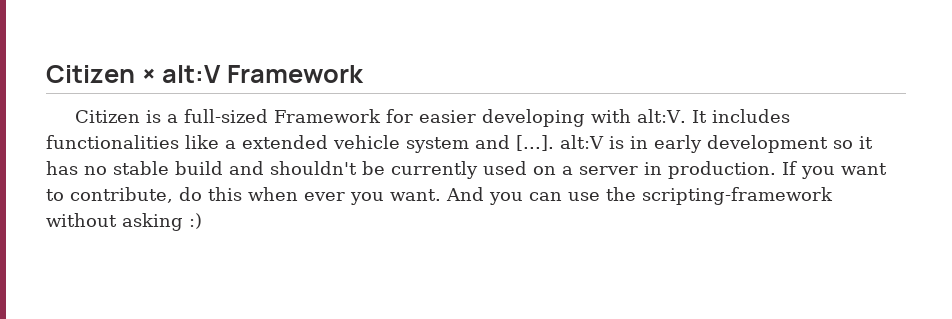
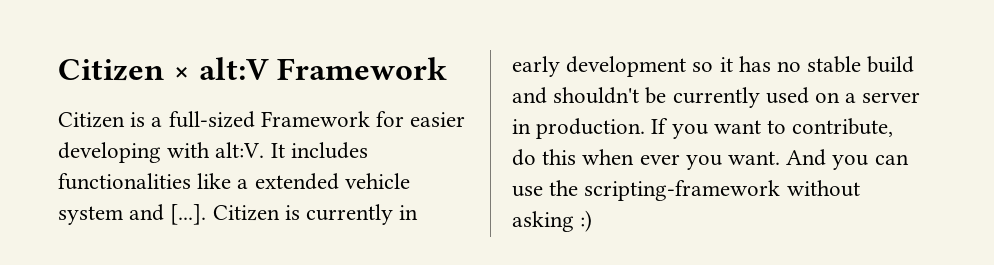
[560,135,624,149] alt:V is -> [212,204,394,225] Citizen is currently

